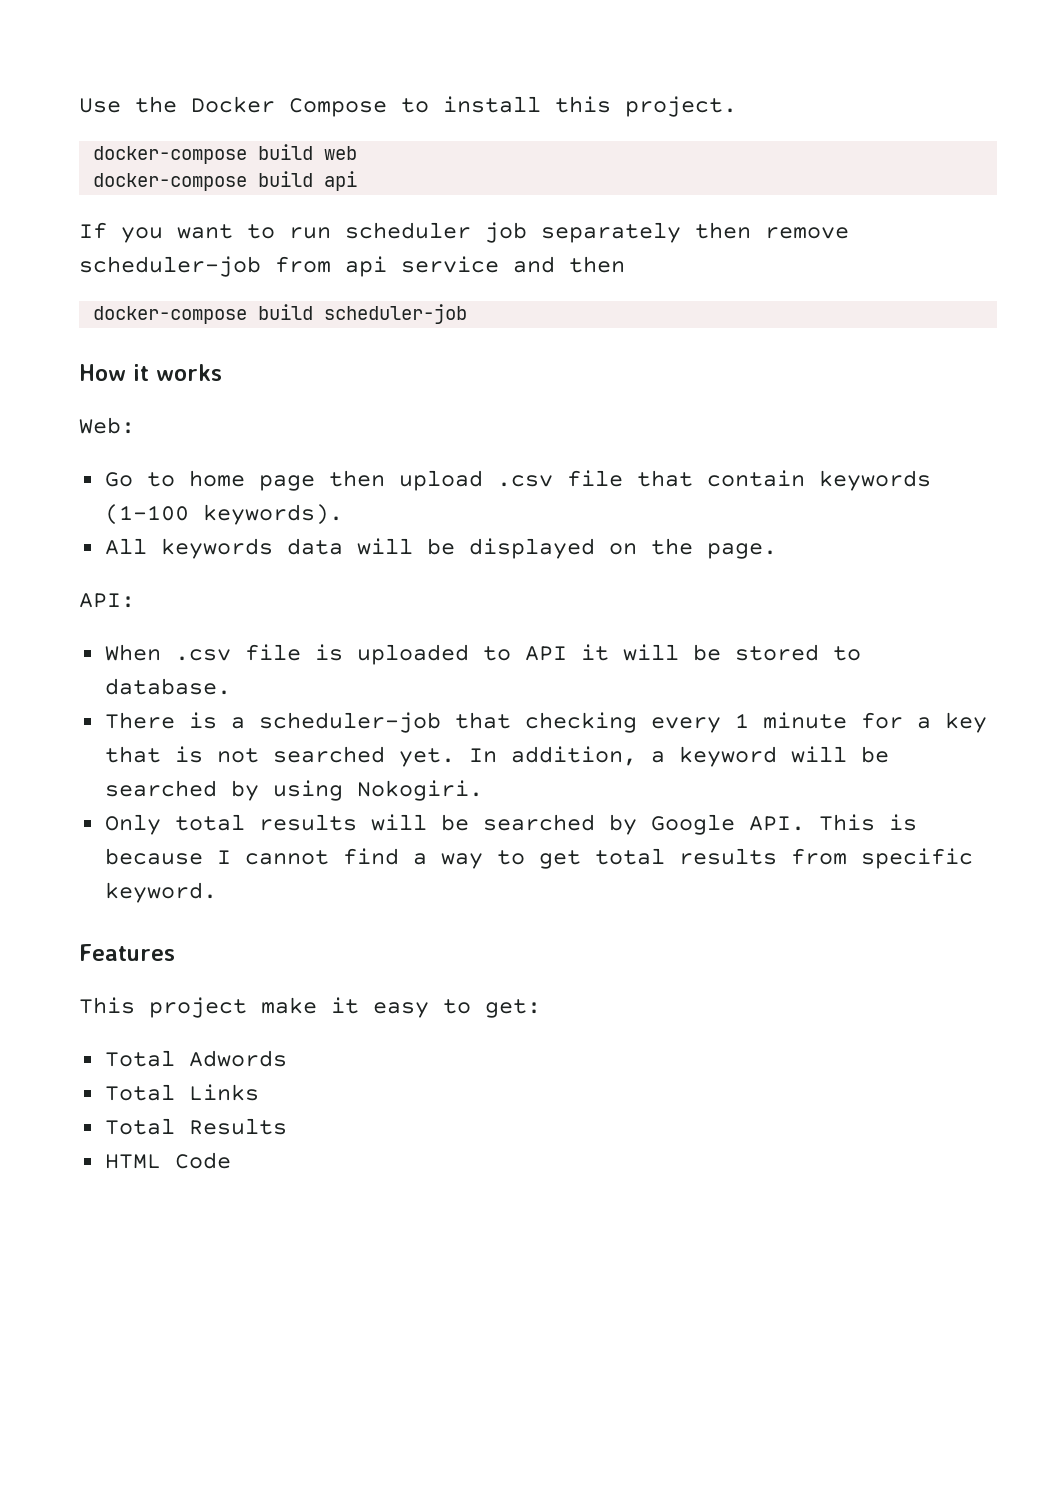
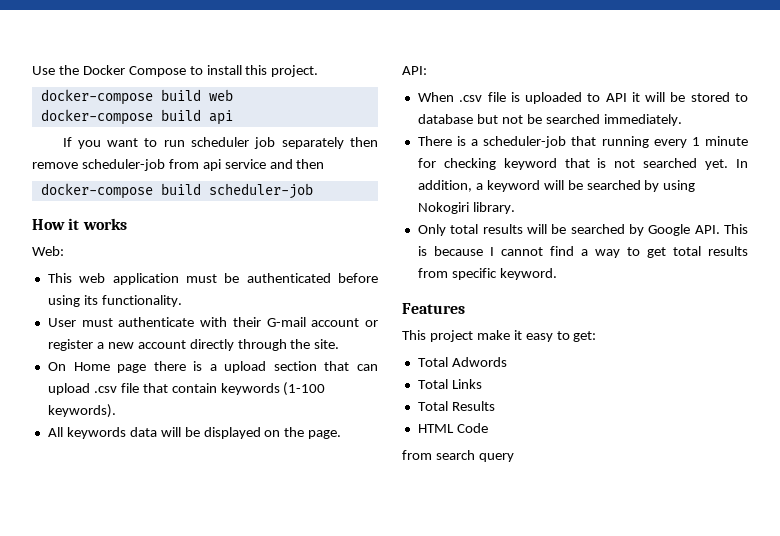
[104,470,385,491] Go to home page then -> [47,273,378,285] [47,295,182,307] [47,317,379,327] [47,339,340,351] [47,361,378,373] This web application must be authenticated before using its functionality. // User must authenticate with their G-mail account or register a new account directly through the site. // On Home page there is a upload section that can
[104,678,231,695] database. -> [417,114,682,126] database but not be searched immediately.
[524,712,637,733] checking -> [601,136,649,148] running
[916,712,987,733] a key -> [443,158,557,170] checking keyword
[356,780,483,801] Nokogiri. -> [417,202,515,214] Nokogiri library.
(231, 1160) none -> [402,450,514,462] // from search query

